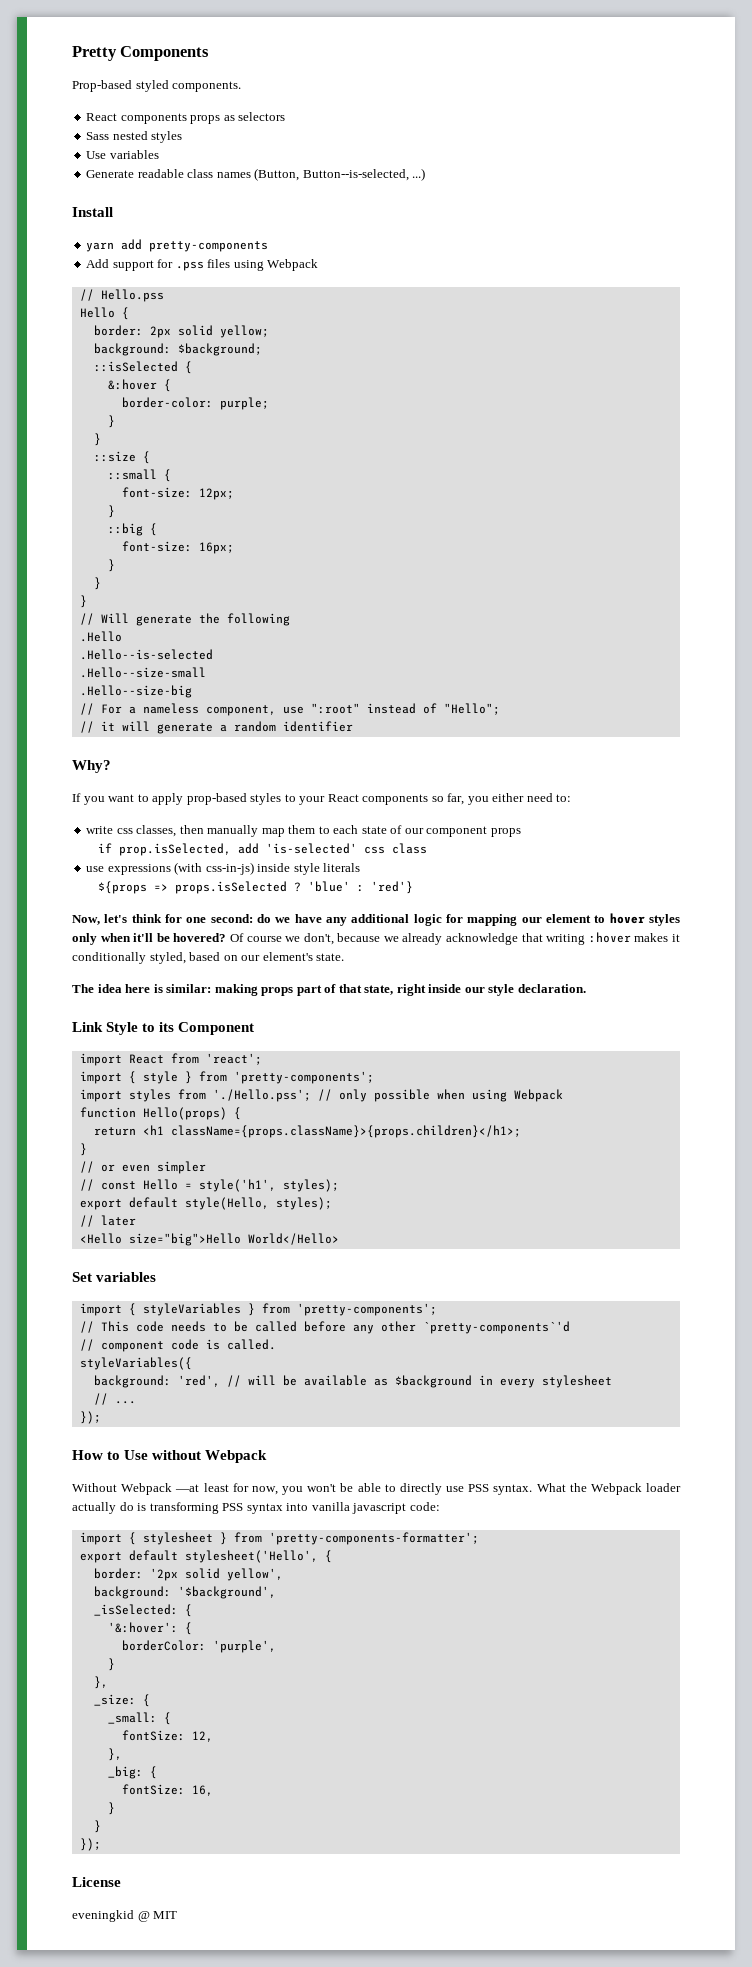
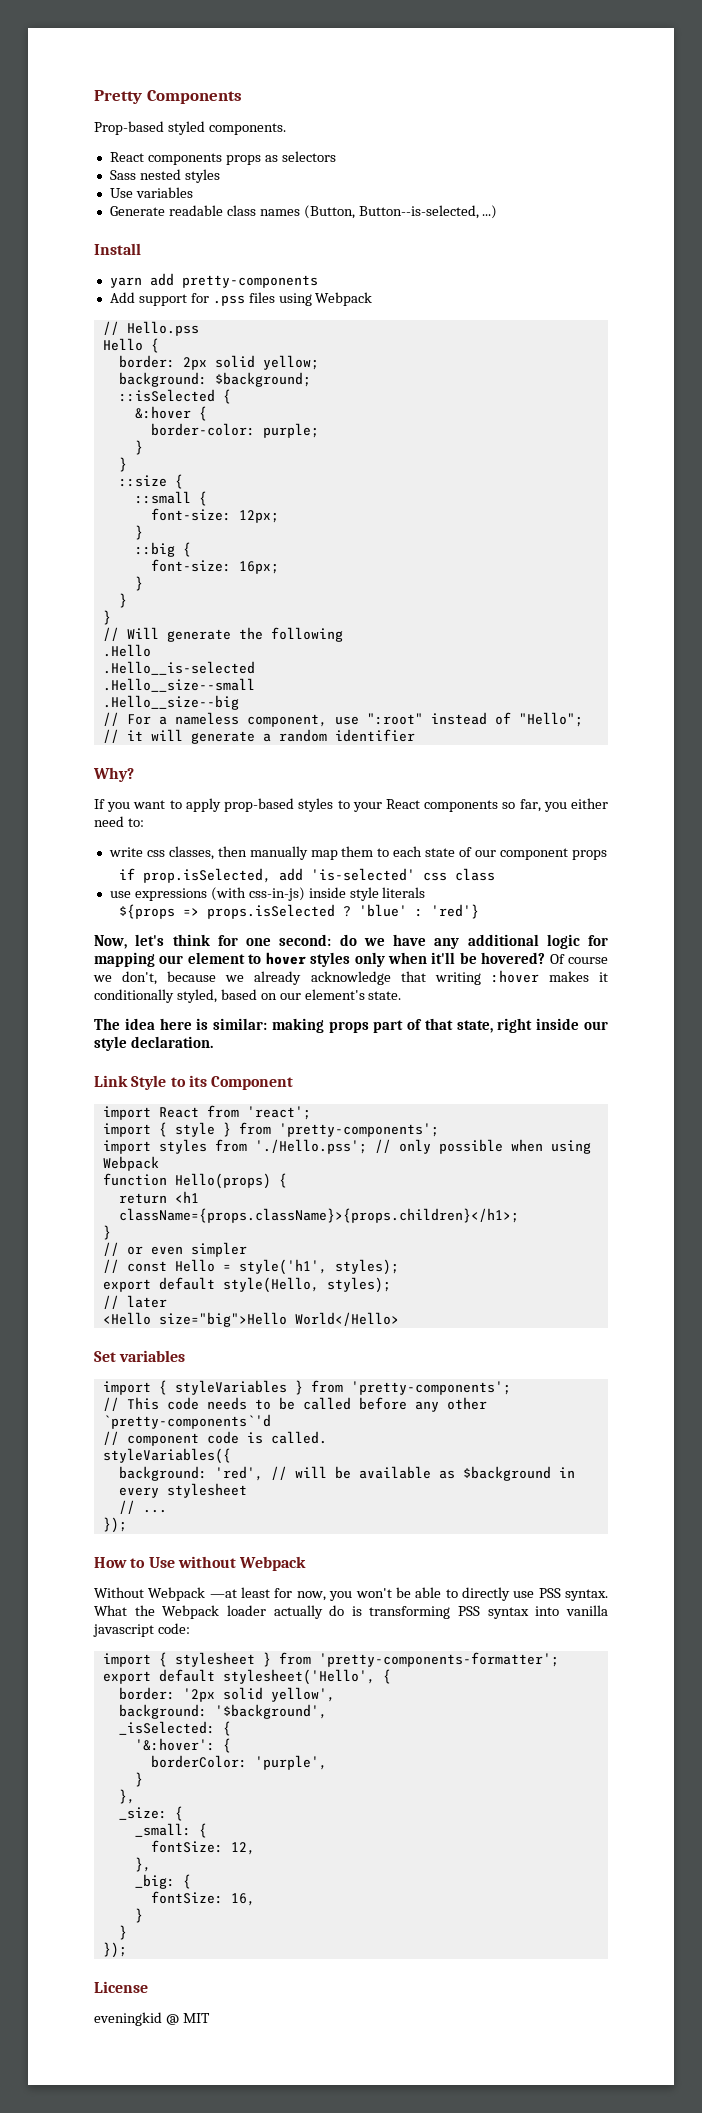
[79,649,213,660] [79,667,206,678] [79,685,192,698] .Hello--is-selected // .Hello--size-small // .Hello--size-big -> [102,661,255,675] [102,678,255,692] [102,695,239,710] .Hello__is-selected // .Hello__size--small // .Hello__size--big

